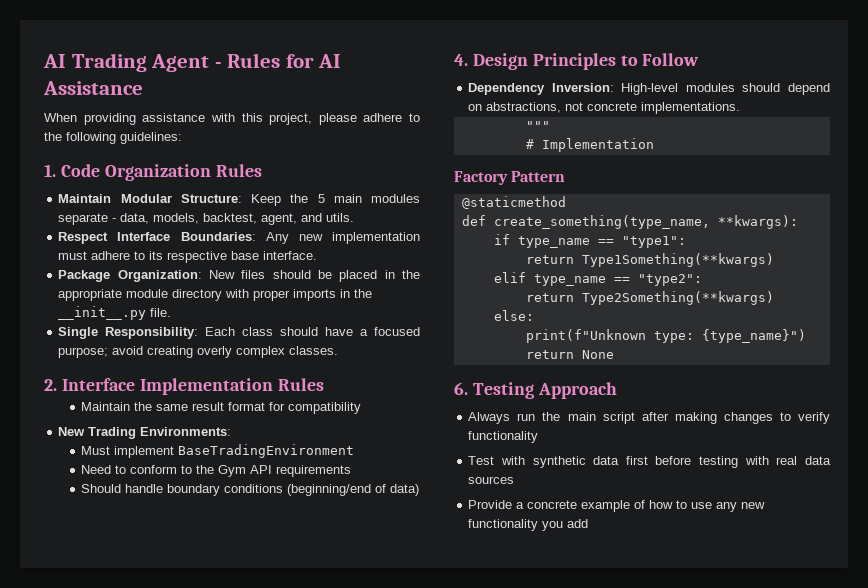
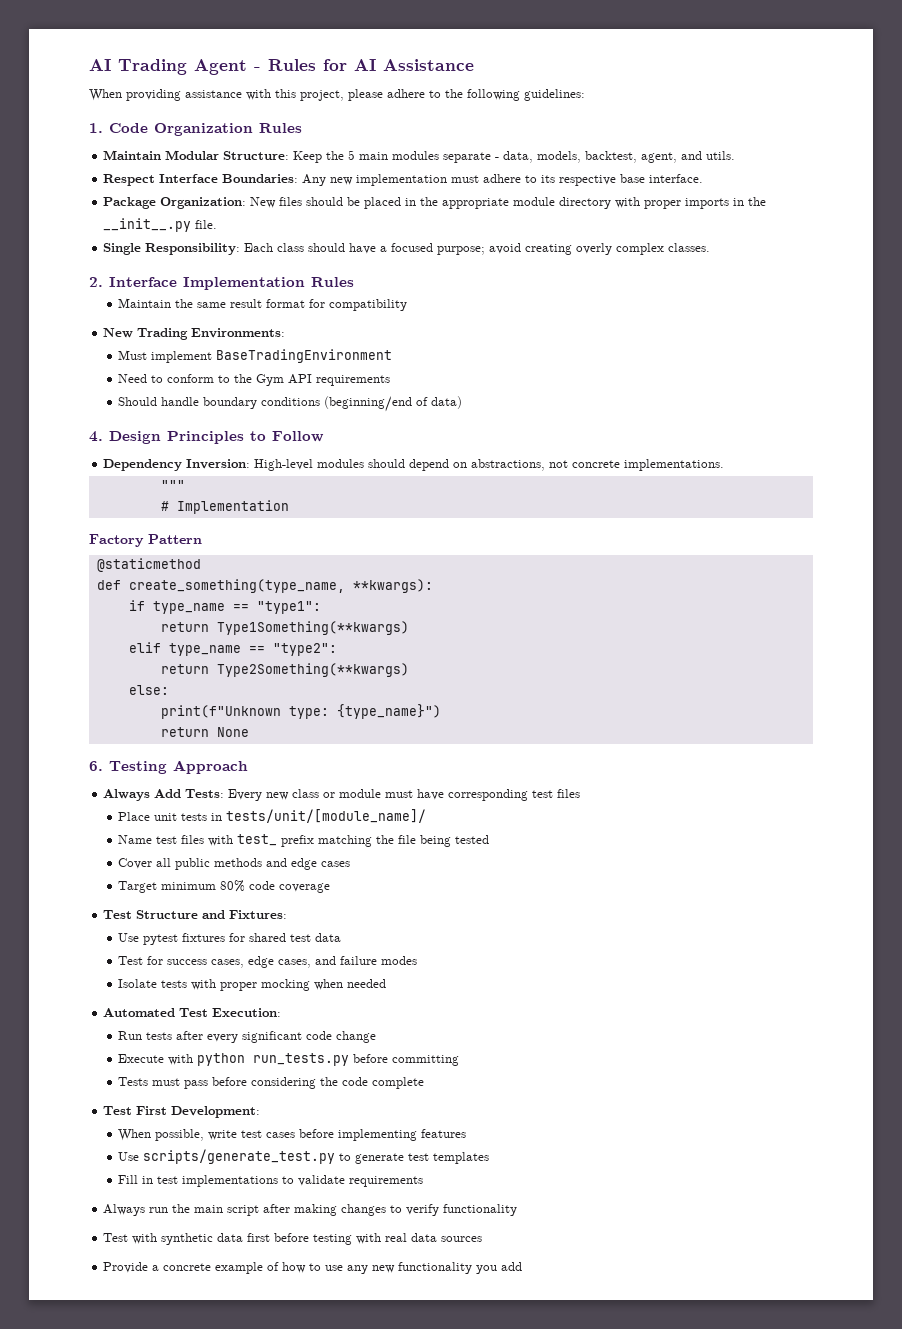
(617, 390) none -> [103,789,581,801] [118,809,427,823] [118,834,490,847] [118,858,351,870] [118,880,331,893] [103,910,288,919] [118,933,342,945] [118,956,418,968] [118,979,387,991] [103,1008,282,1017] [118,1031,377,1043] [118,1053,460,1066] [118,1077,425,1089] [103,1106,261,1118] [118,1129,467,1141] [118,1149,490,1164] [118,1175,424,1187] // Always Add Tests: Every new class or module must have corresponding test files // Place unit tests in tests/unit/[module_name]/ // Name test files with test_ prefix matching the file being tested // Cover all public methods and edge cases // Target minimum 80% code coverage // Test Structure and Fixtures: // Use pytest fixtures for shared test data // Test for success cases, edge cases, and failure modes // Isolate tests with proper mocking when needed // Automated Test Execution: // Run tests after every significant code change // Execute with python run_tests.py before committing // Tests must pass before considering the code complete // Test First Development: // When possible, write test cases before implementing features // Use scripts/generate_test.py to generate test templates // Fill in test implementations to validate requirements

